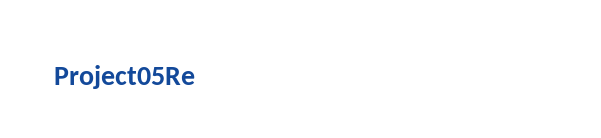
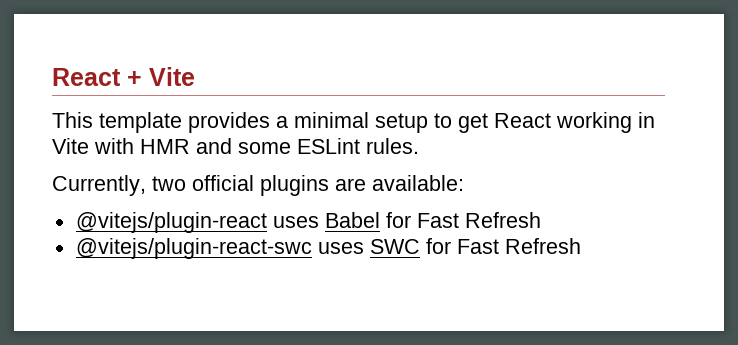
[54,65,195,89] Project05Re -> [52,67,195,86] [52,112,655,133] [52,138,419,154] [52,175,464,196] [75,212,541,233] [75,238,581,259] React + Vite // This template provides a minimal setup to get React working in Vite with HMR and some ESLint rules. // Currently, two official plugins are available: // @vitejs/plugin-react uses Babel for Fast Refresh // @vitejs/plugin-react-swc uses SWC for Fast Refresh

